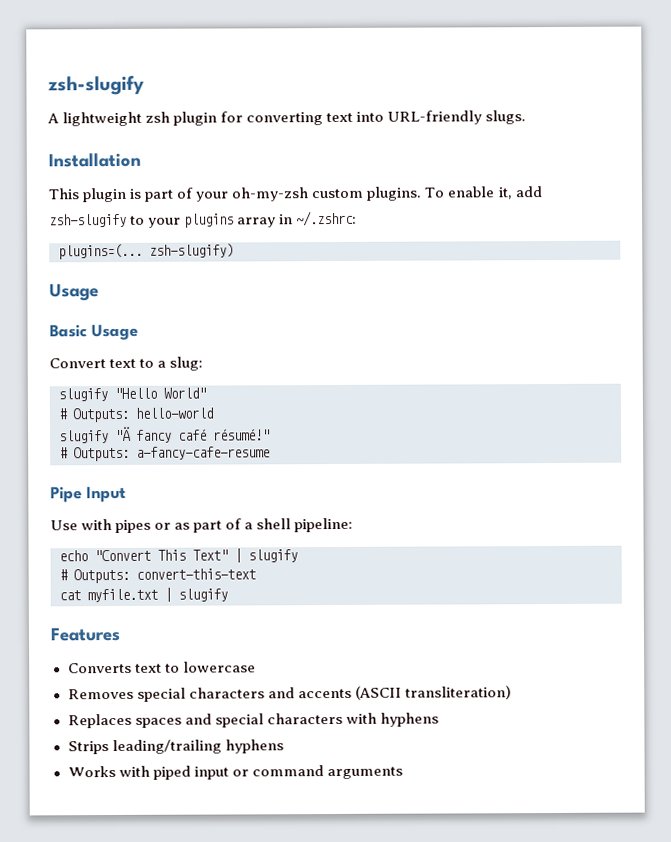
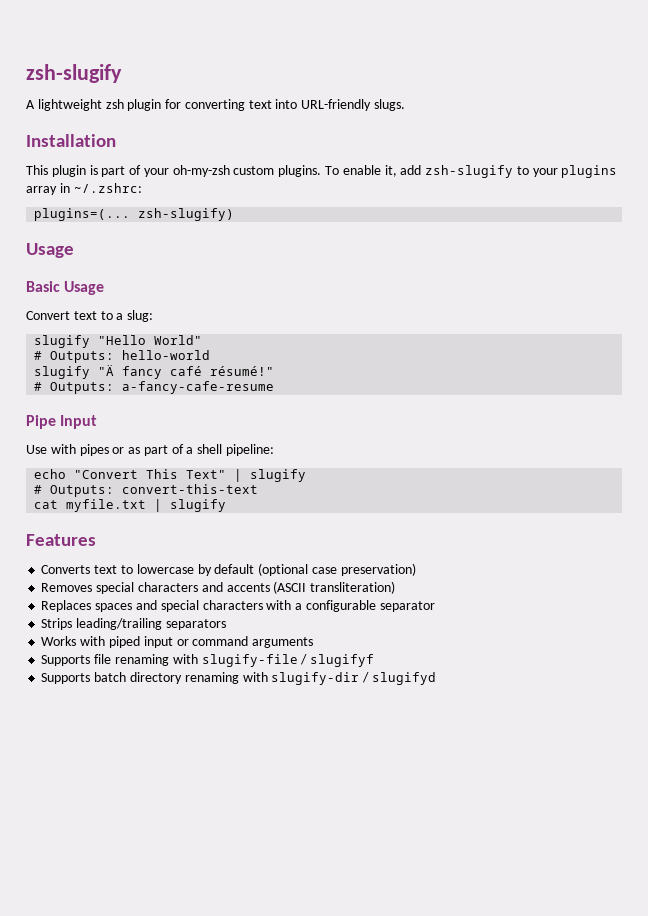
(256, 667) none -> [197,563,416,576] by default (optional case preservation)
[379,712,439,727] hyphens -> [295,600,435,612] a configurable separator
[224,739,284,754] hyphens -> [165,619,226,630] separators
(403, 773) none -> [41,654,375,667] [41,672,436,685] // Supports file renaming with slugify-file / slugifyf // Supports batch directory renaming with slugify-dir / slugifyd

